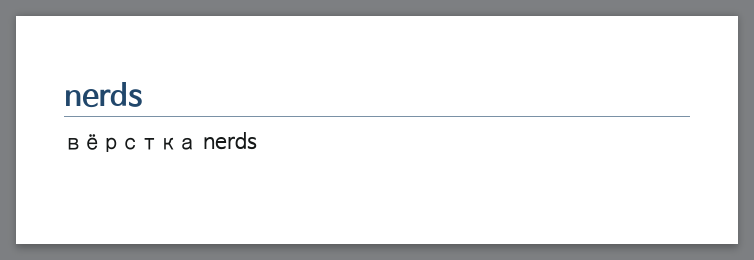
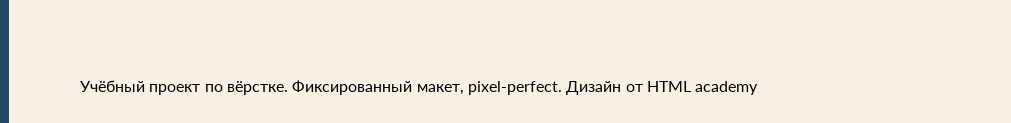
[64,82,142,108] [64,132,257,152] nerds // вёрстка nerds -> [80,80,759,95] Учёбный проект по вёрстке. Фиксированный макет, pixel-perfect. Дизайн от HTML academy

